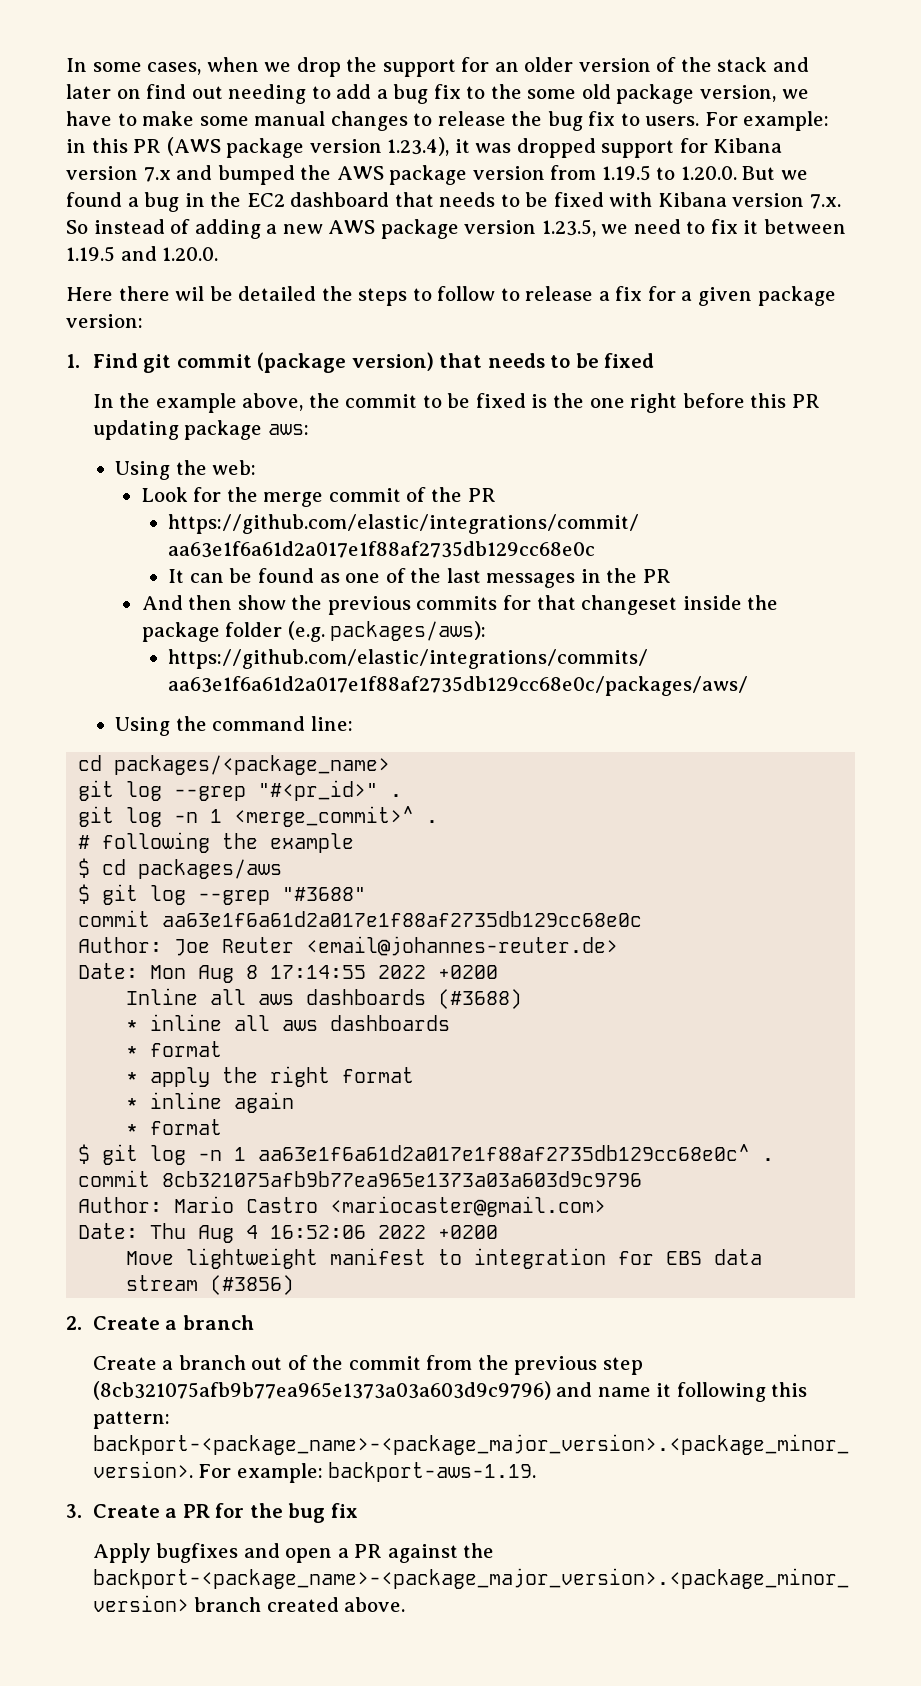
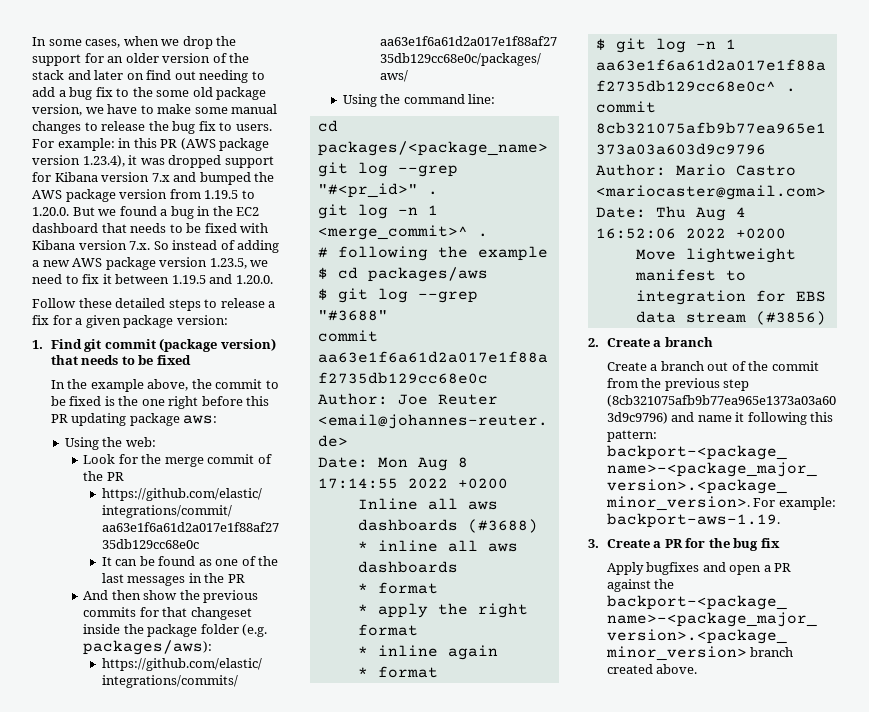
[66,286,496,306] Here there wil be detailed the steps to follow -> [32,298,201,311] Follow these detailed steps

